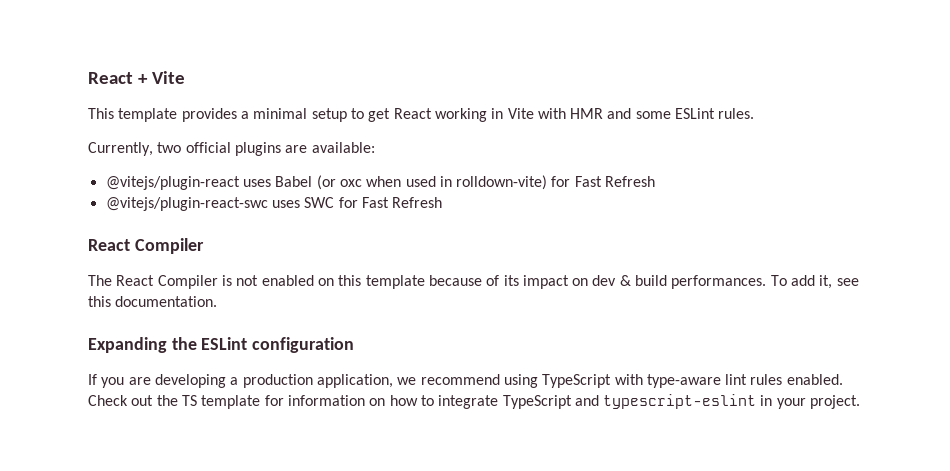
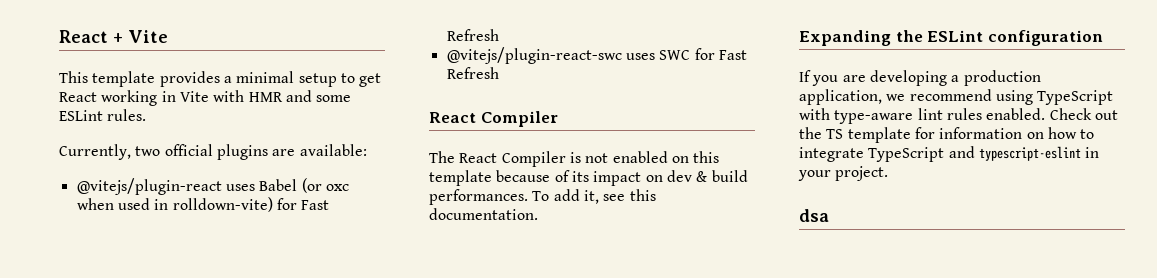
(861, 402) none -> [799,209,829,222] // dsa

